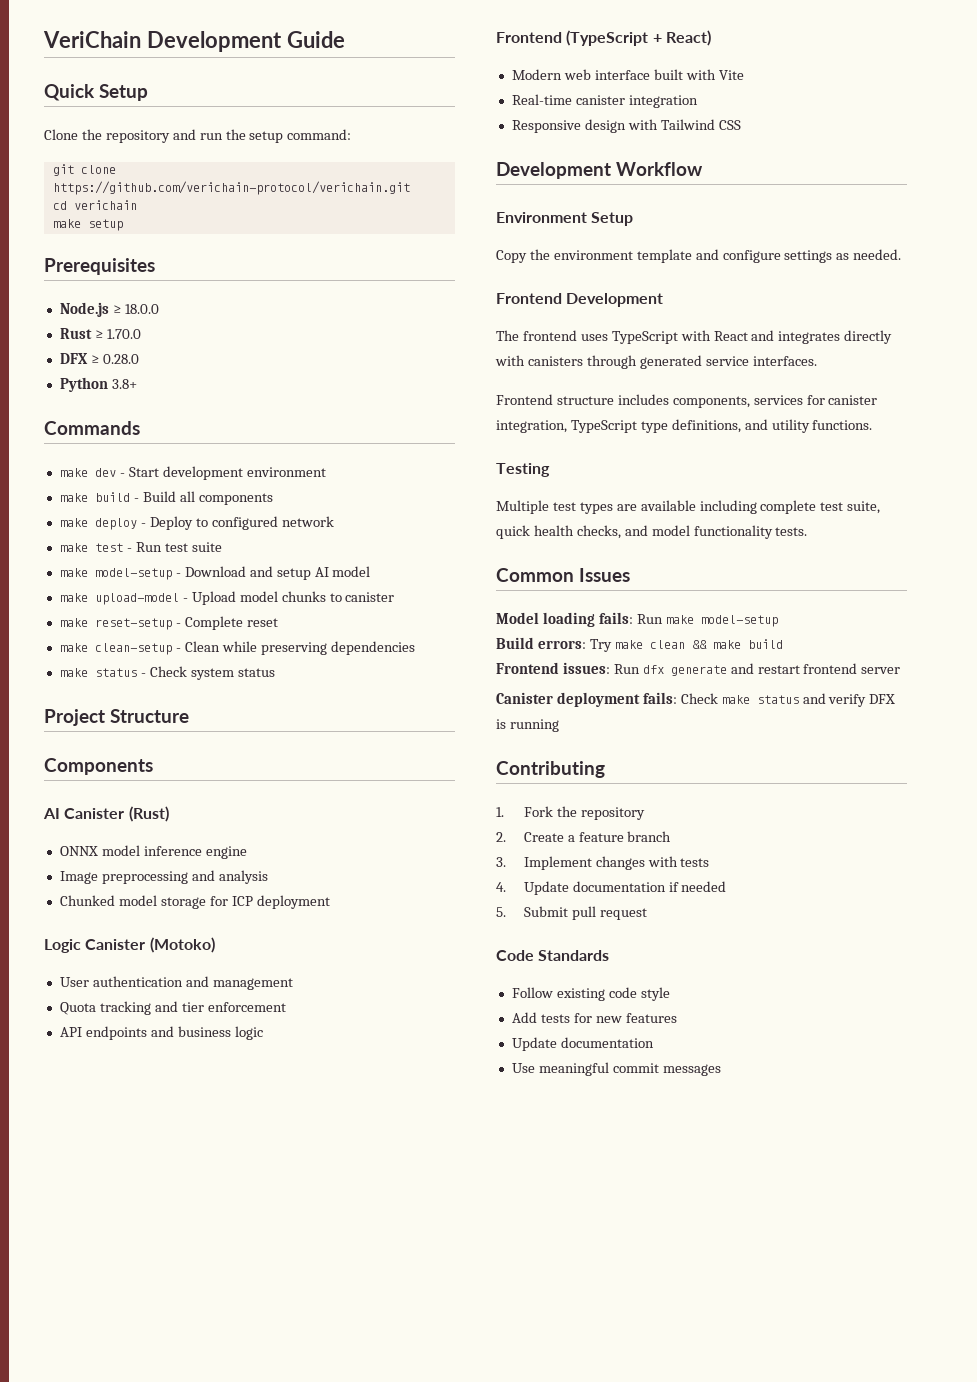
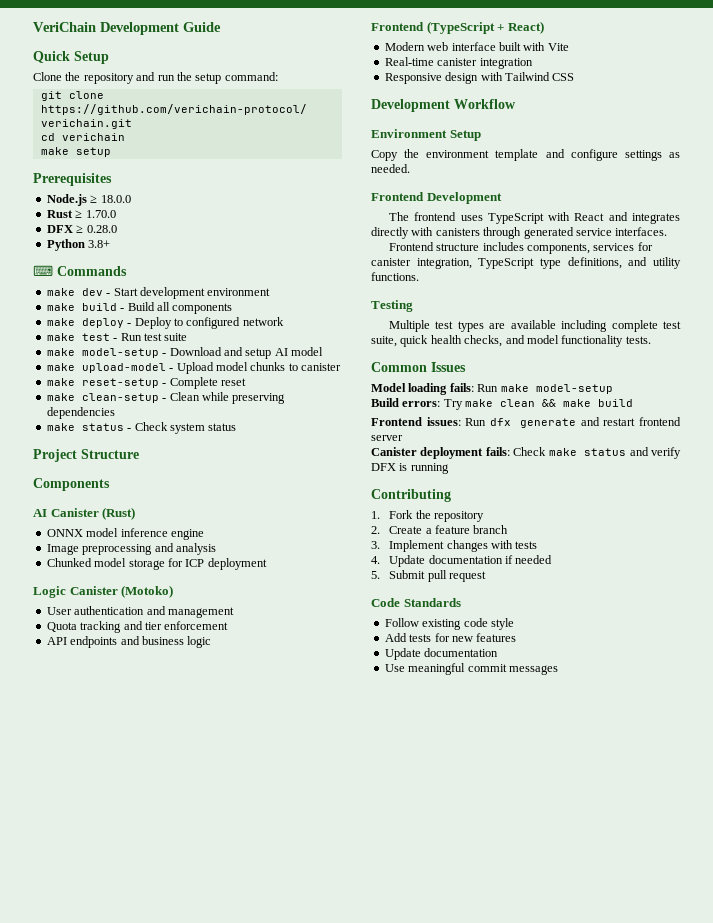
(137, 384) none -> [33,265,53,276] ⌨

